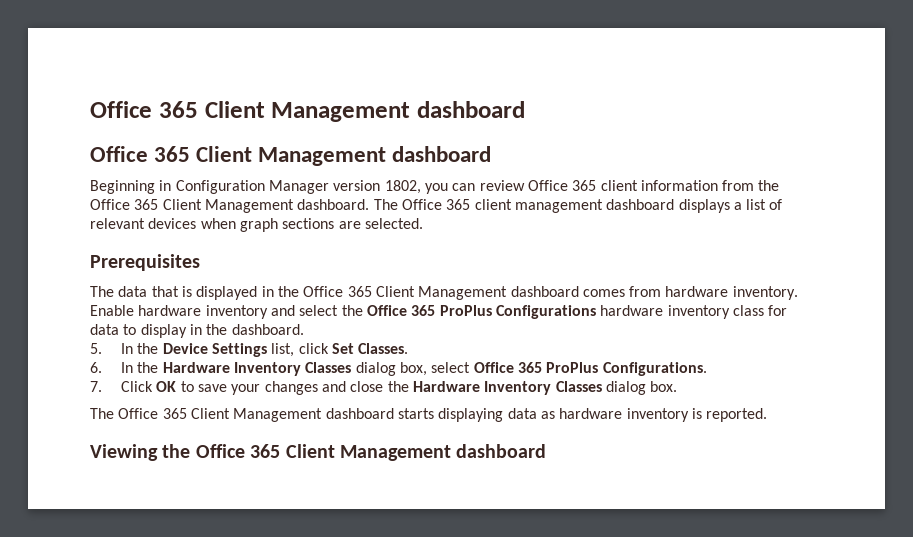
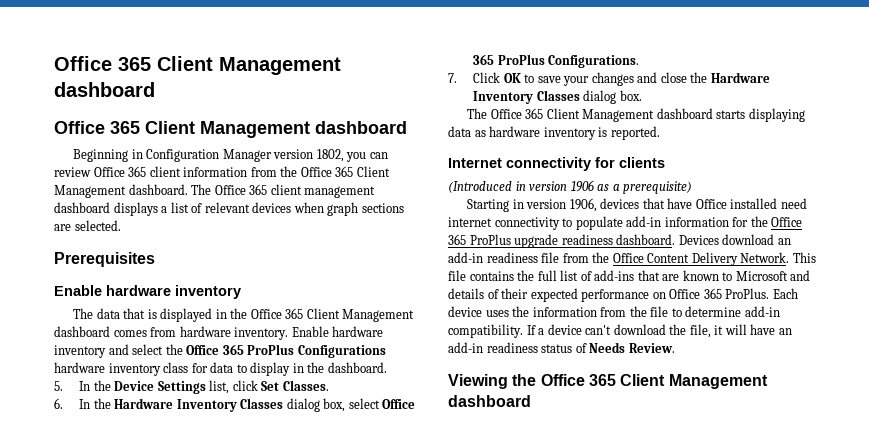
(200, 262) none -> [54,285,241,299] // Enable hardware inventory
(768, 415) none -> [448,157,665,171] [448,180,693,194] [467,198,807,212] [448,216,803,230] [448,234,791,248] [448,252,816,266] [448,270,811,281] [448,288,798,302] [448,306,780,317] [448,324,792,338] [448,342,675,353] // Internet connectivity for clients // (Introduced in version 1906 as a prerequisite) // Starting in version 1906, devices that have Office installed need internet connectivity to populate add-in information for the Office 365 ProPlus upgrade readiness dashboard. Devices download an add-in readiness file from the Office Content Delivery Network. This file contains the full list of add-ins that are known to Microsoft and details of their expected performance on Office 365 ProPlus. Each device uses the information from the file to determine add-in compatibility. If a device can't download the file, it will have an add-in readiness status of Needs Review.

